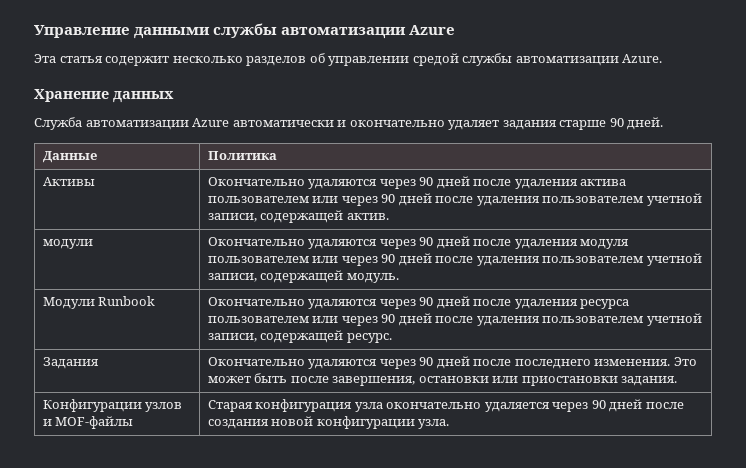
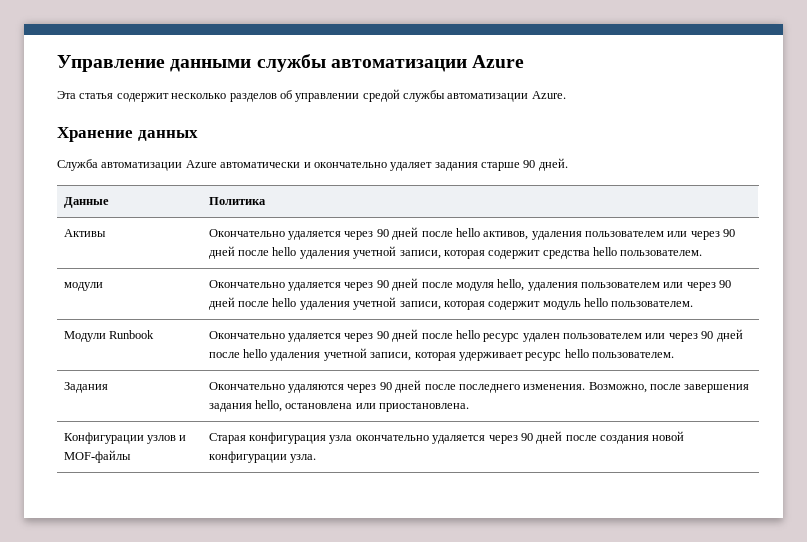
[308,176,627,189] [207,193,702,206] [207,210,389,223] удаляются через 90 дней после удаления актива пользователем или через 90 дней после удаления пользователем учетной записи, содержащей актив. -> [288,227,736,240] [208,246,703,259] удаляется через 90 дней после hello активов, удаления пользователем или через 90 дней после hello удаления учетной записи, которая содержит средства hello пользователем.
[308,236,630,249] [207,253,702,266] [207,270,399,283] удаляются через 90 дней после удаления модуля пользователем или через 90 дней после удаления пользователем учетной записи, содержащей модуль. -> [288,278,732,291] [208,297,694,310] удаляется через 90 дней после модуля hello, удаления пользователем или через 90 дней после hello удаления учетной записи, которая содержит модуль hello пользователем.
[308,296,630,309] [207,313,702,326] [207,330,392,343] удаляются через 90 дней после удаления ресурса пользователем или через 90 дней после удаления пользователем учетной записи, содержащей ресурс. -> [288,329,743,342] [208,348,675,361] удаляется через 90 дней после hello ресурс удален пользователем или через 90 дней после hello удаления учетной записи, которая удерживает ресурс hello пользователем.
[673,357,697,366] [207,373,678,386] Это может быть после завершения, остановки или приостановки задания. -> [588,382,750,393] [208,400,470,412] Возможно, после завершения задания hello, остановлена или приостановлена.

